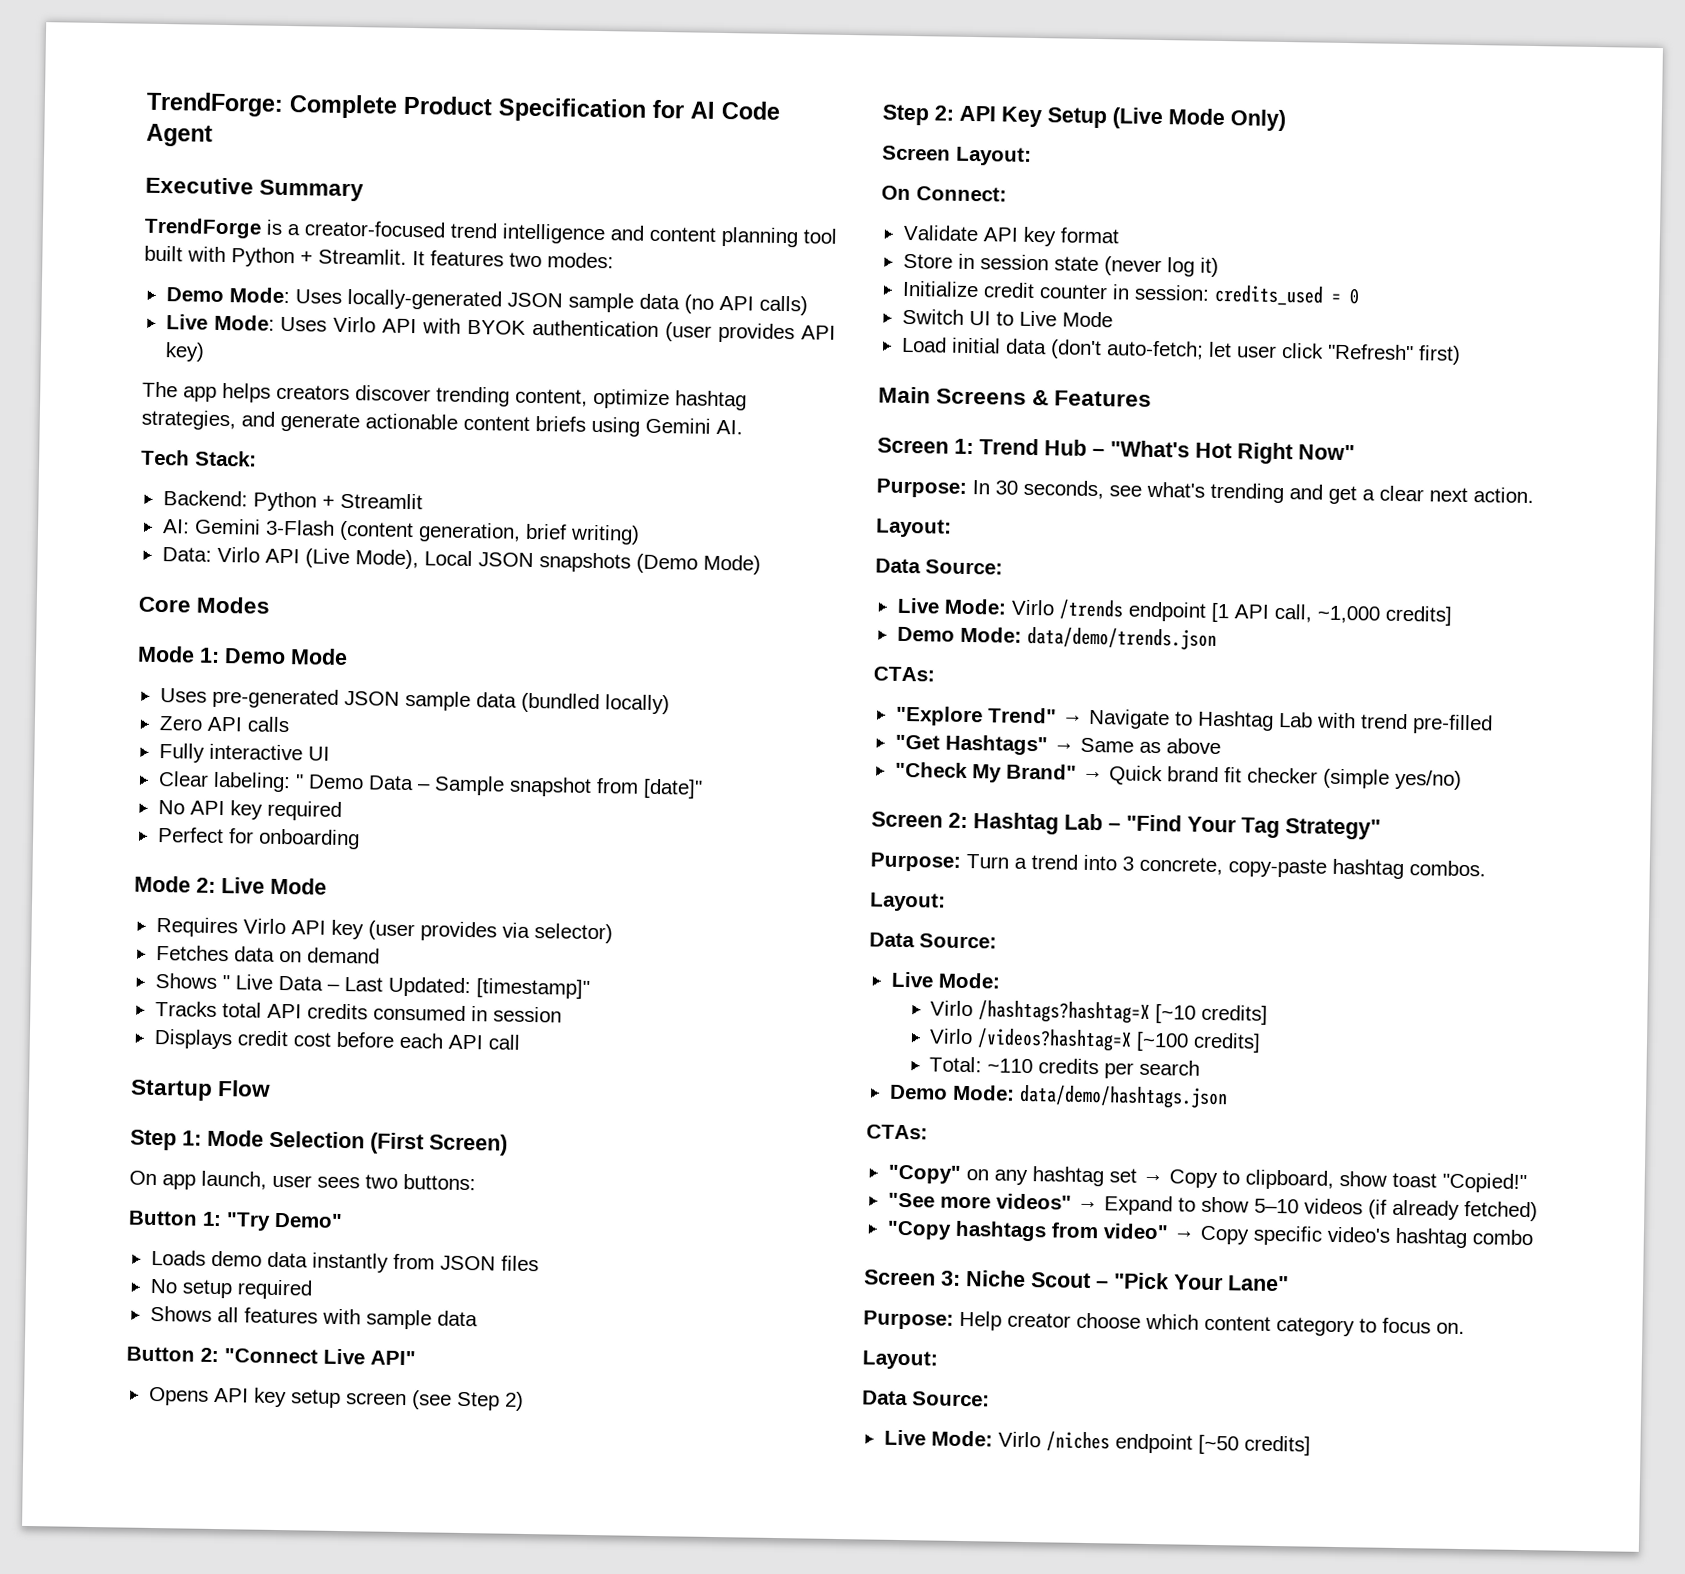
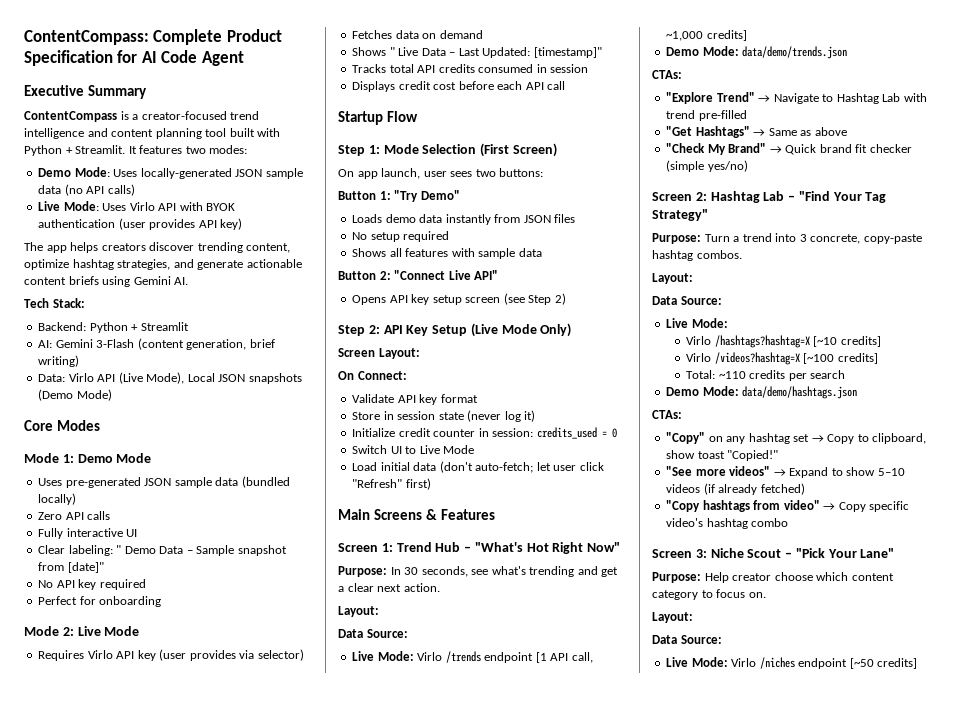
[146,91,284,117] TrendForge: -> [24,30,149,45] ContentCompass:
[144,217,262,239] TrendForge -> [24,111,117,122] ContentCompass

